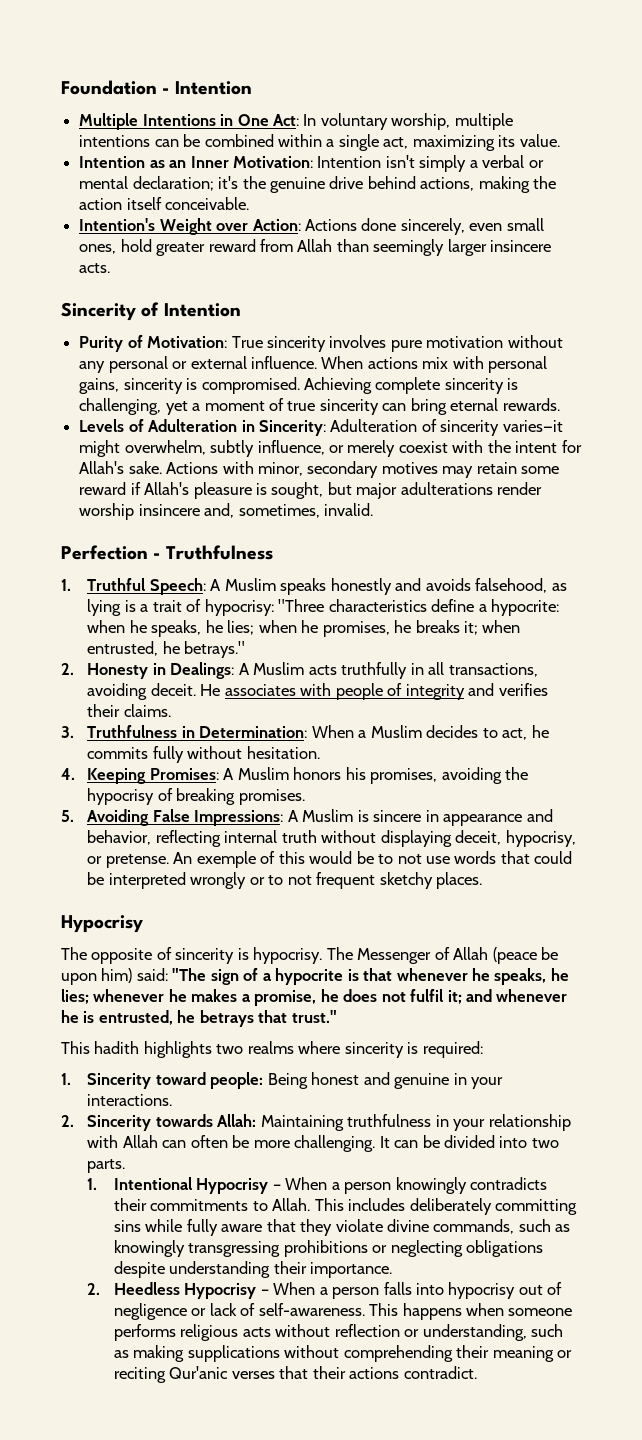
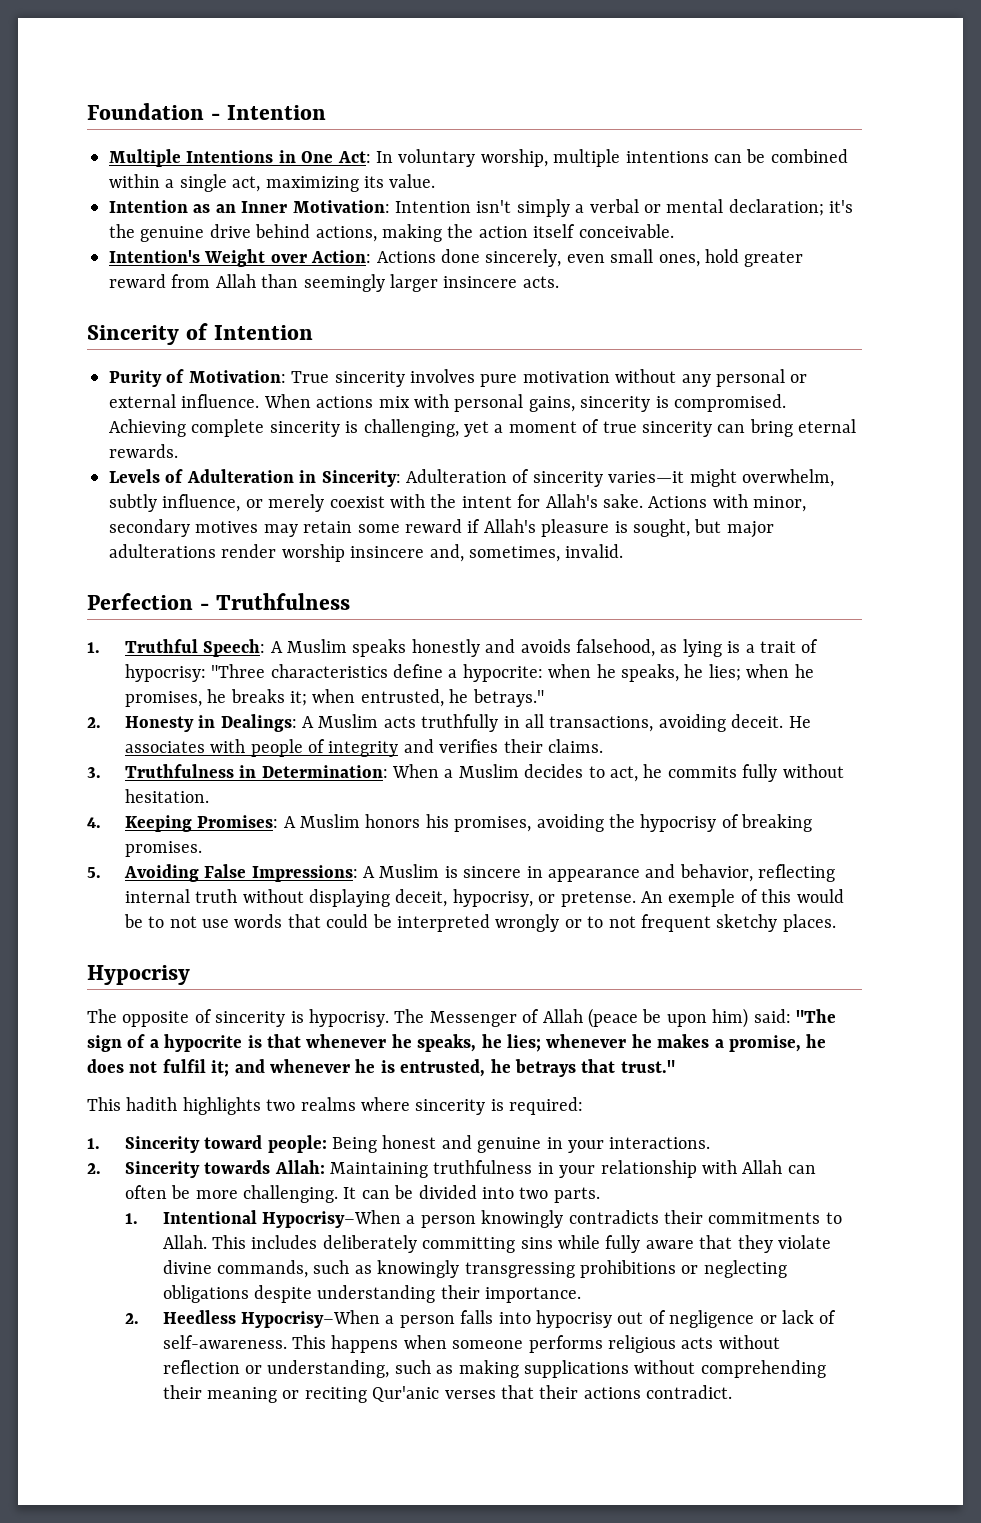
[196,1177,328,1194] Hypocrisy – When -> [261,1210,401,1228] Hypocrisy–When
[184,1282,316,1299] Hypocrisy – When -> [240,1310,380,1328] Hypocrisy–When

